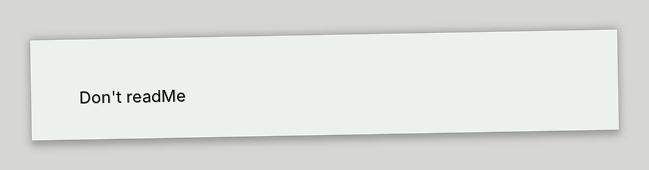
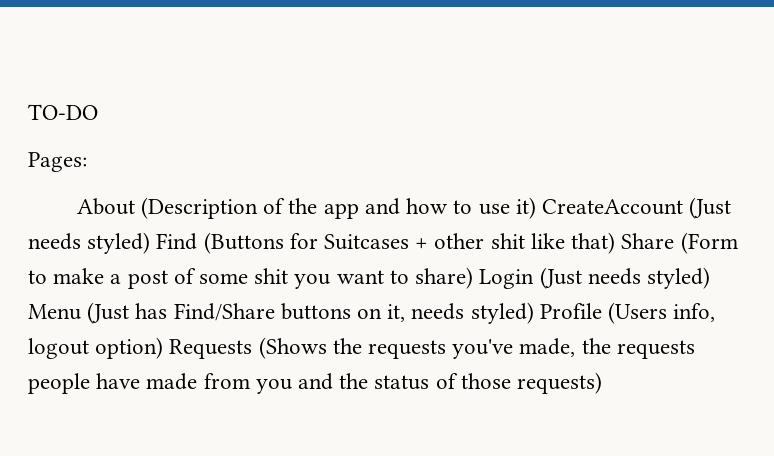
[79,89,187,104] Don't readMe -> [28,104,98,120] [28,152,87,172] [76,197,732,219] [28,232,738,254] [28,267,710,289] [28,302,716,324] [28,337,695,359] [28,372,603,394] TO-DO // Pages: // About (Description of the app and how to use it) CreateAccount (Just needs styled) Find (Buttons for Suitcases + other shit like that) Share (Form to make a post of some shit you want to share) Login (Just needs styled) Menu (Just has Find/Share buttons on it, needs styled) Profile (Users info, logout option) Requests (Shows the requests you've made, the requests people have made from you and the status of those requests)

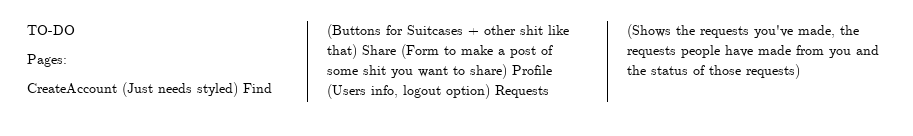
[76,197,536,219] About (Description of the app and how to use it) -> (67, 60) none
[479,267,710,289] [28,302,534,324] Login (Just needs styled) Menu (Just has Find/Share buttons on it, needs styled) -> (507, 71) none

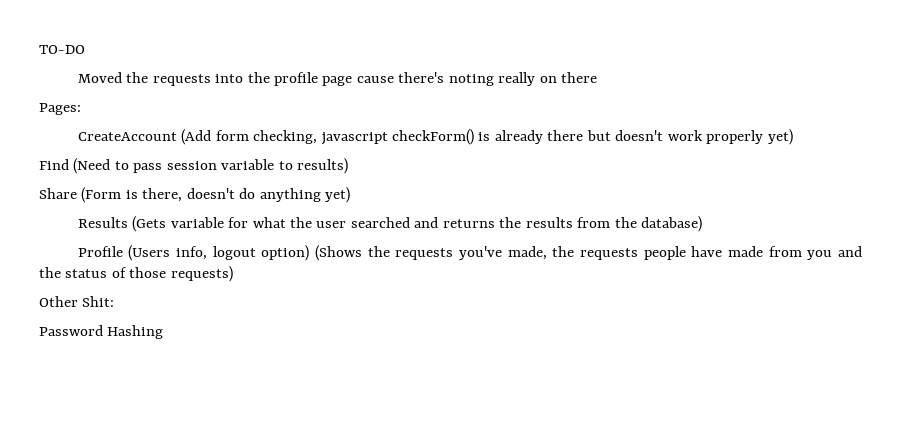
[27,54,67,67] [27,82,272,97] [327,24,569,39] [327,44,553,59] [327,64,507,79] Pages: // CreateAccount (Just needs styled) Find (Buttons for Suitcases + other shit like that) Share (Form to make a post of some shit you want to share) -> [77,72,598,86] [39,103,81,115] [77,129,793,145] [39,158,349,174] [39,187,351,203] [77,216,703,232] Moved the requests into the profile page cause there's noting really on there // Pages: // CreateAccount (Add form checking, javascript checkForm() is already there but doesn't work properly yet) // Find (Need to pass session variable to results) // Share (Form is there, doesn't do anything yet) // Results (Gets variable for what the user searched and returns the results from the database) //
[495,85,549,98] Requests -> (310, 253) none
(800, 71) none -> [39,296,115,307] [39,325,164,339] // Other Shit: // Password Hashing

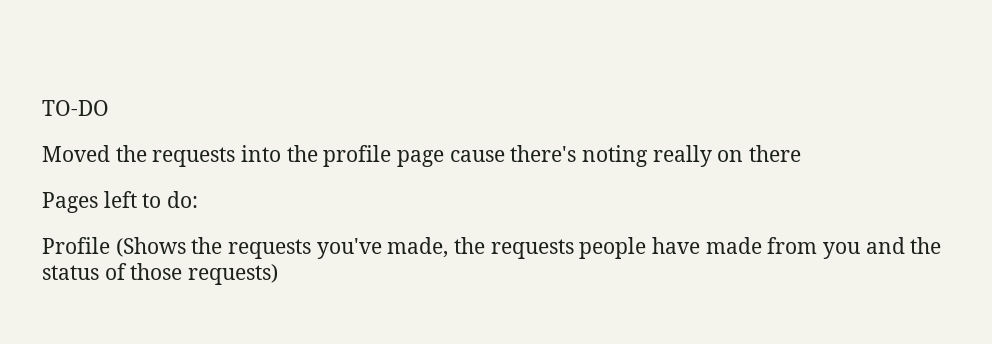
[39,103,81,115] [77,129,793,145] [39,158,349,174] [39,187,351,203] [77,216,703,232] [77,245,310,261] Pages: // CreateAccount (Add form checking, javascript checkForm() is already there but doesn't work properly yet) // Find (Need to pass session variable to results) // Share (Form is there, doesn't do anything yet) // Results (Gets variable for what the user searched and returns the results from the database) // Profile (Users info, logout option) -> [42,191,199,213] [42,237,110,254] Pages left to do: // Profile
[39,296,115,307] [39,325,164,339] // Other Shit: // Password Hashing -> (279, 274) none

